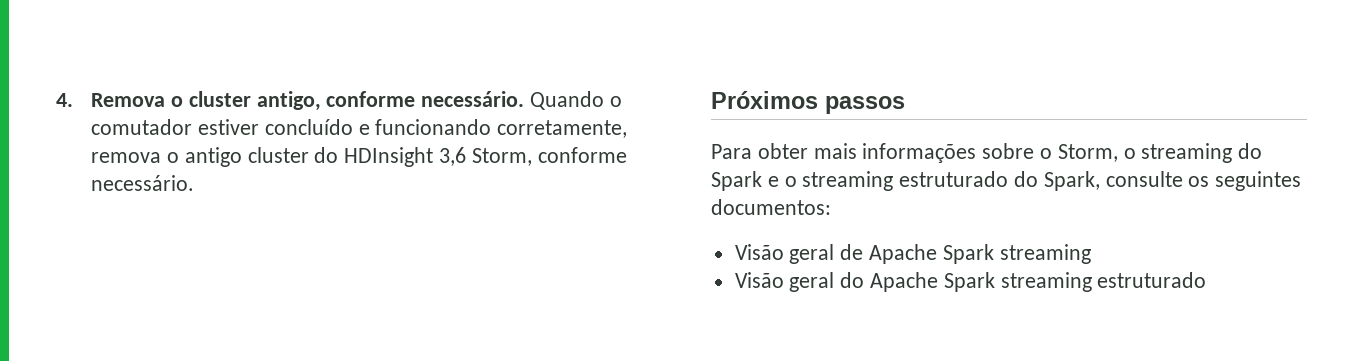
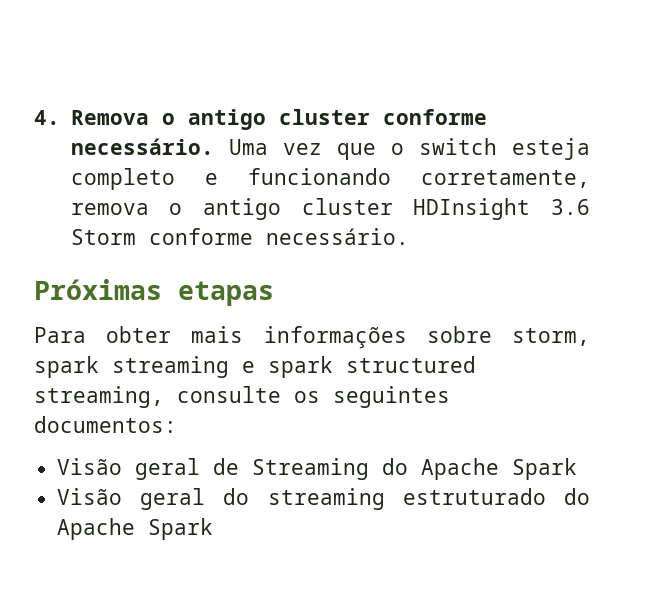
[188,91,622,111] [91,119,353,135] cluster antigo, conforme necessário. Quando o comutador estiver concluído -> [187,109,487,130] [70,138,590,160] [70,168,175,190] antigo cluster conforme necessário. Uma vez que o switch esteja completo
[314,147,532,167] do HDInsight 3,6 Storm, -> [413,198,590,220] [70,229,136,245] HDInsight 3.6 Storm
[711,91,905,114] Próximos passos -> [34,279,274,306] Próximas etapas
[1040,143,1263,163] [711,171,1100,191] o Storm, o streaming do Spark e o streaming estruturado do Spark, -> [511,328,590,346] [34,356,476,378] [34,386,164,408] storm, spark streaming e spark structured streaming,
[869,244,1091,264] Apache Spark streaming -> [252,458,578,480] Streaming do Apache Spark
[870,272,1207,292] Apache Spark streaming estruturado -> [267,488,590,510] [57,518,214,540] streaming estruturado do Apache Spark

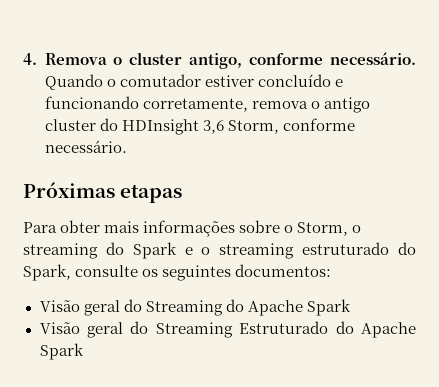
[187,109,487,130] [70,138,590,160] [70,168,175,190] antigo cluster conforme necessário. Uma vez que o switch esteja completo -> [129,52,416,69] [44,74,331,90] cluster antigo, conforme necessário. Quando o comutador estiver concluído
[413,198,590,220] [70,229,136,245] HDInsight 3.6 Storm -> [99,118,279,135] do HDInsight 3,6 Storm,
[511,328,590,346] [34,356,476,378] [34,386,164,408] storm, spark streaming e spark structured streaming, -> [284,222,362,236] [23,242,416,259] [23,264,71,281] o Storm, o streaming do Spark e o streaming estruturado do Spark,
[213,458,240,475] de -> [123,299,142,312] do
[267,488,546,510] streaming estruturado -> [155,321,329,338] Streaming Estruturado

